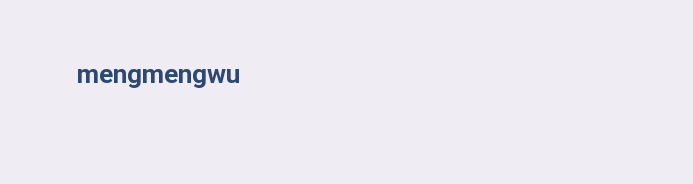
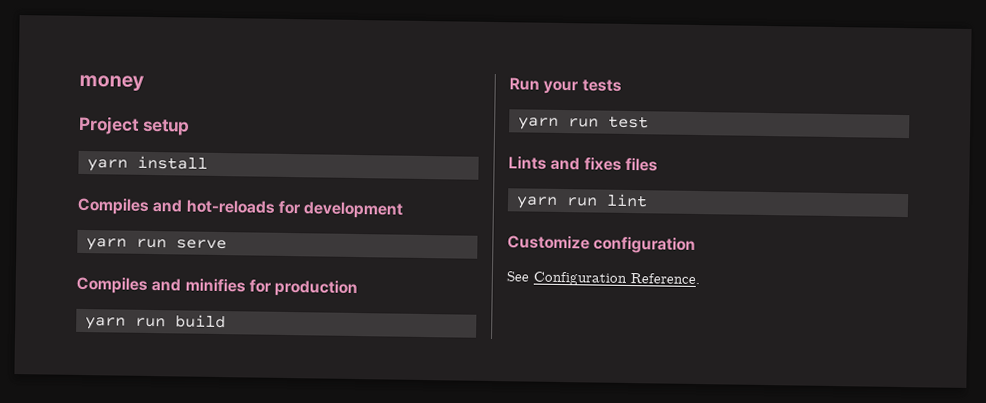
[77,69,240,88] mengmengwu -> [79,74,144,91] [78,115,190,136] [86,155,208,172] [77,197,404,219] [85,238,227,251] [76,276,359,298] [84,314,226,330] [509,77,622,95] [517,115,649,130] [508,156,658,172] [515,193,648,209] [507,235,697,254] [506,271,700,286] money // Project setup // yarn install // Compiles and hot-reloads for development // yarn run serve // Compiles and minifies for production // yarn run build // Run your tests // yarn run test // Lints and fixes files // yarn run lint // Customize configuration // See Configuration Reference.

